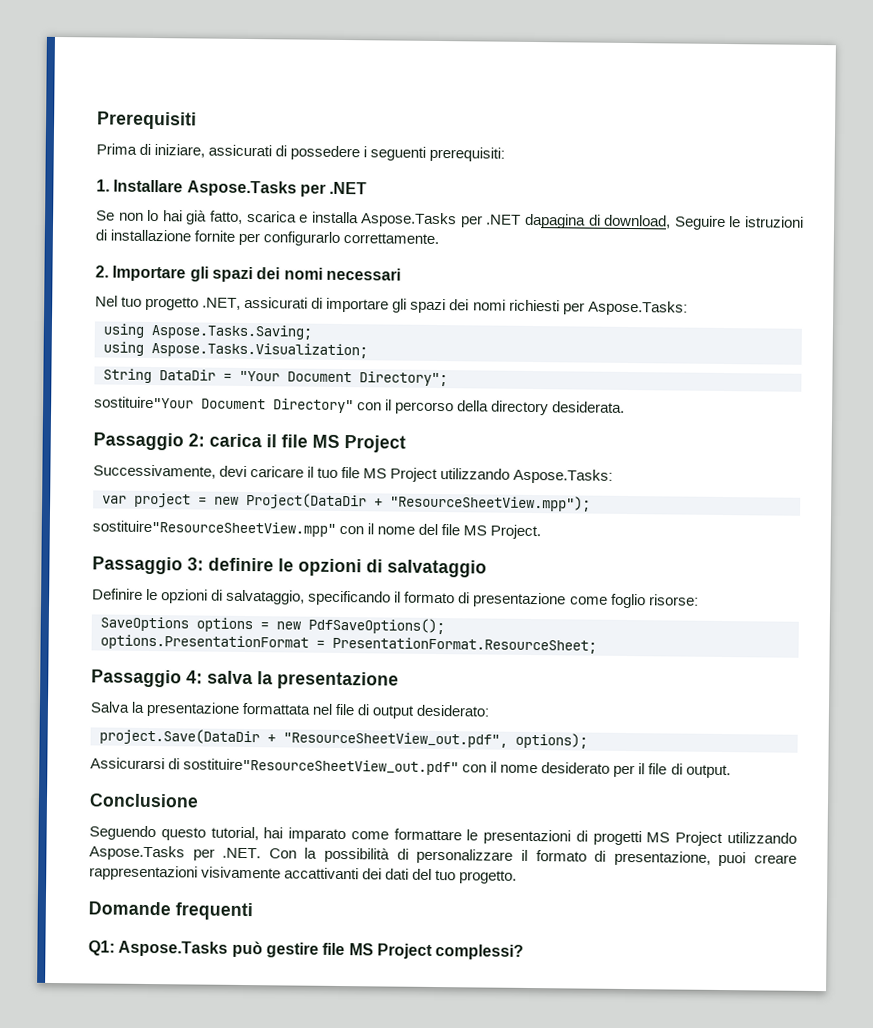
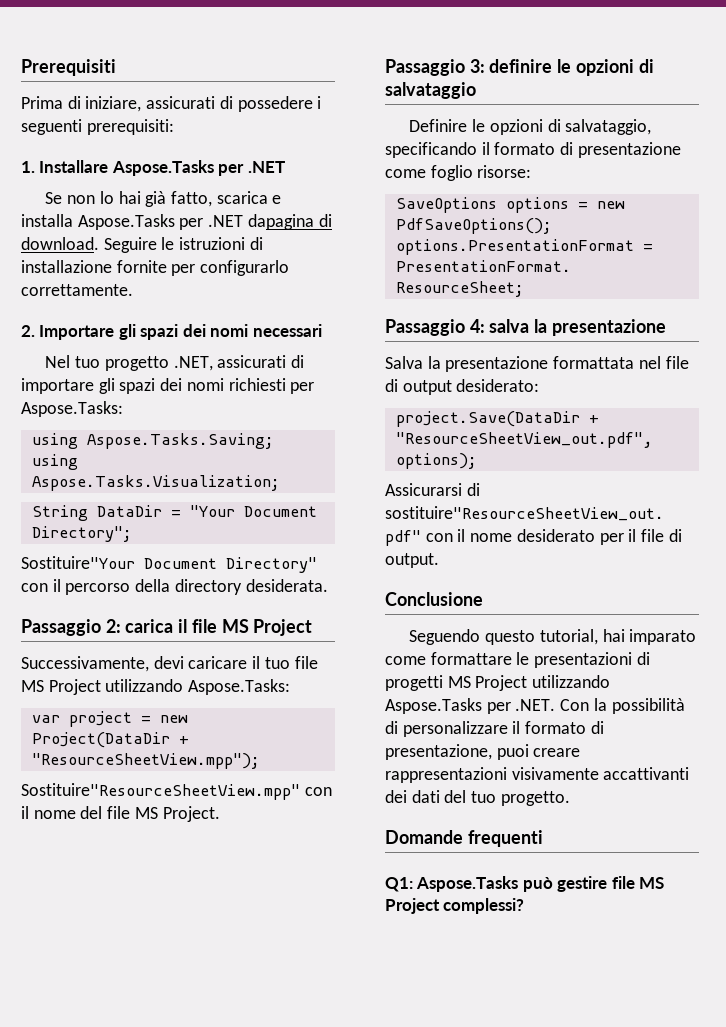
[604,214,672,229] download, -> [21,237,99,250] download.
[94,396,194,409] sostituire"Your -> [21,556,135,569] Sostituire"Your
[92,520,336,537] sostituire"ResourceSheetView.mpp" -> [21,783,300,800] Sostituire"ResourceSheetView.mpp"

